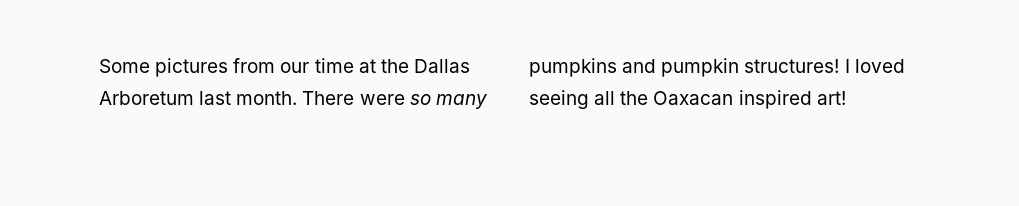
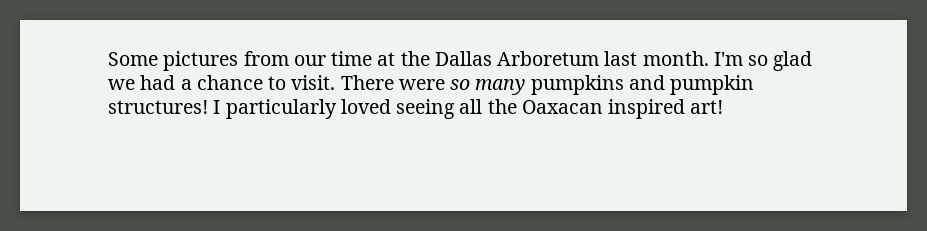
(298, 98) none -> [713,51,813,71] [108,75,336,90] I'm so glad we had a chance to visit.
(850, 66) none -> [225,99,337,119] particularly

